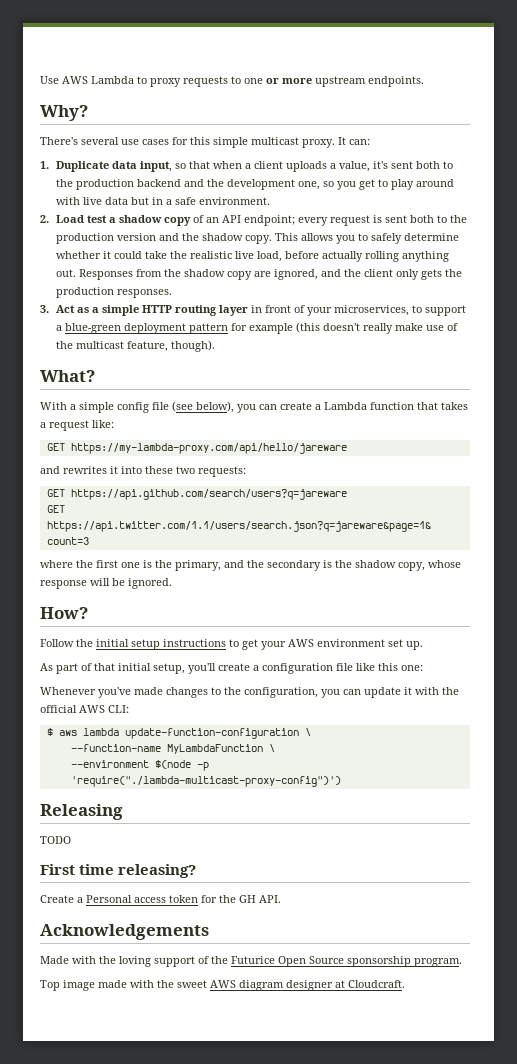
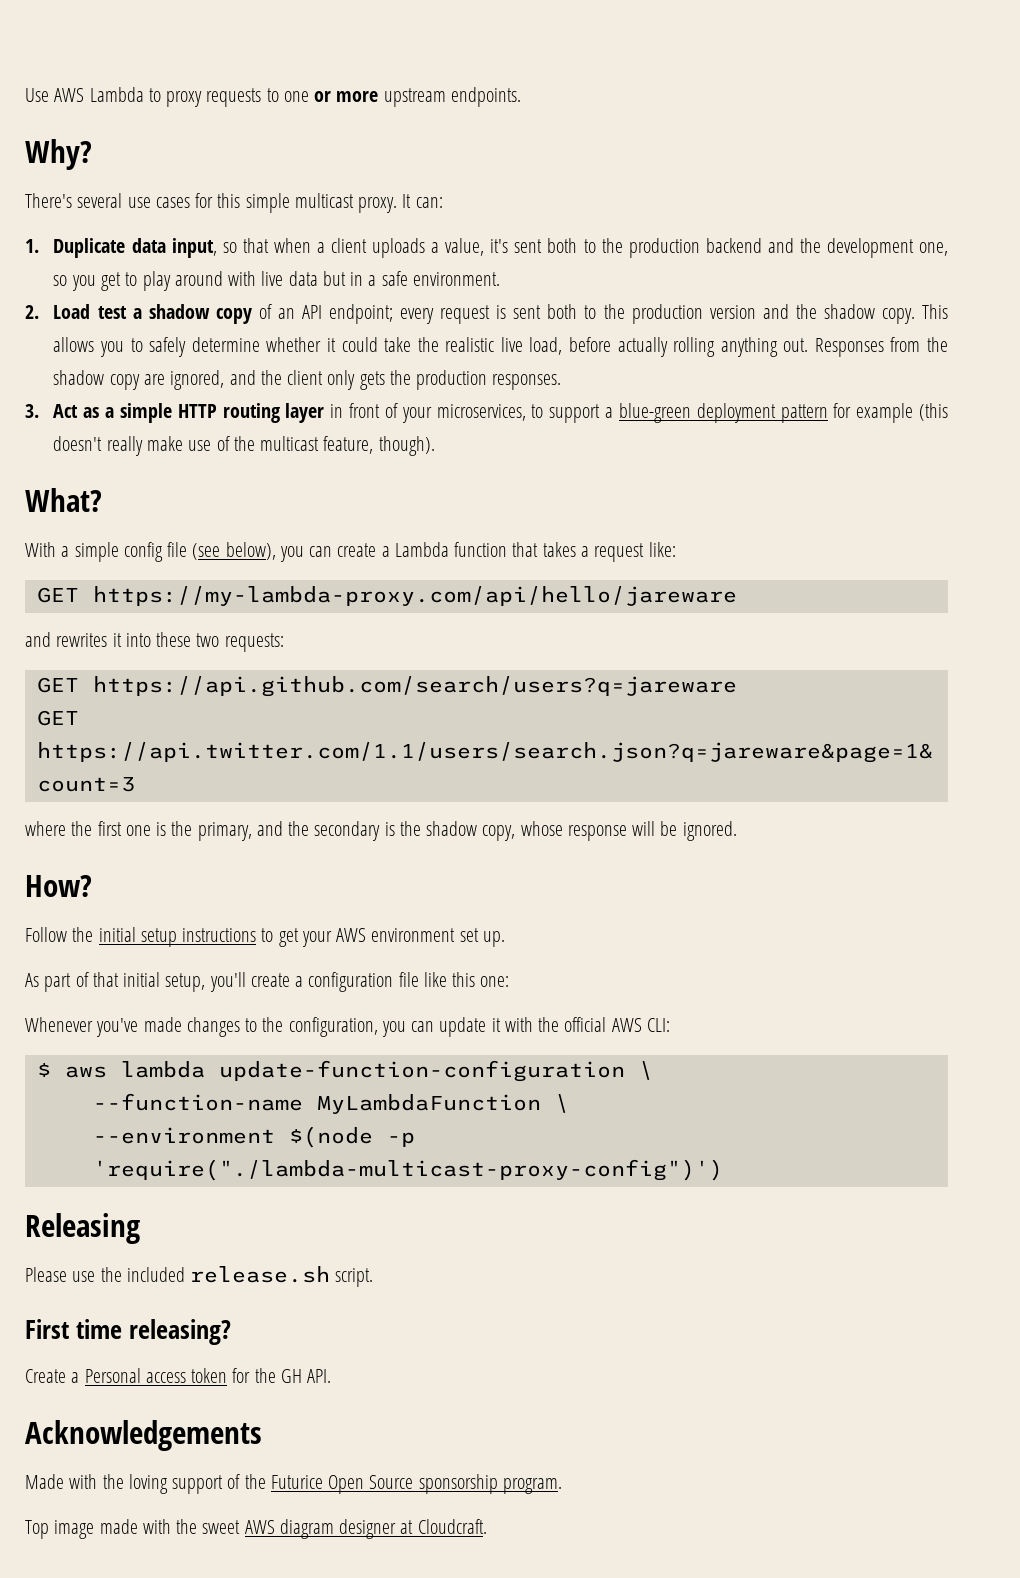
[40,836,71,844] TODO -> [25,1266,374,1287] Please use the included release.sh script.

